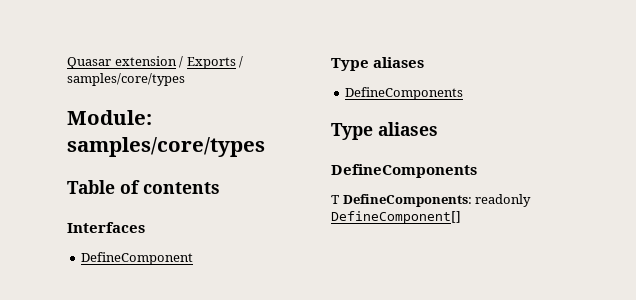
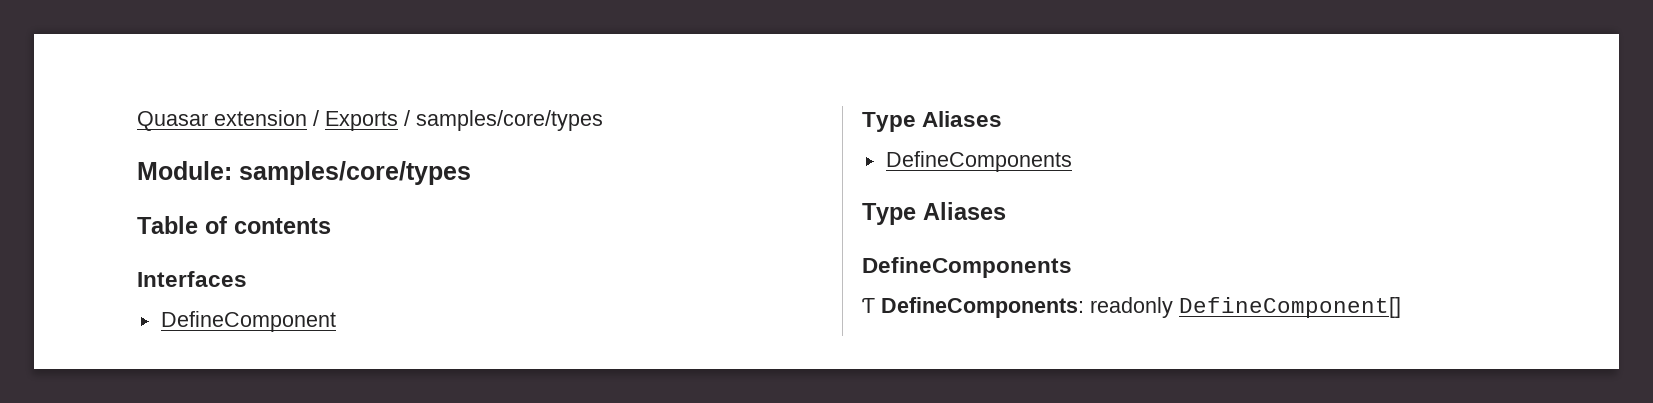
[373,57,425,68] aliases -> [922,111,1003,127] Aliases
[378,122,438,136] aliases -> [923,202,1006,220] Aliases

